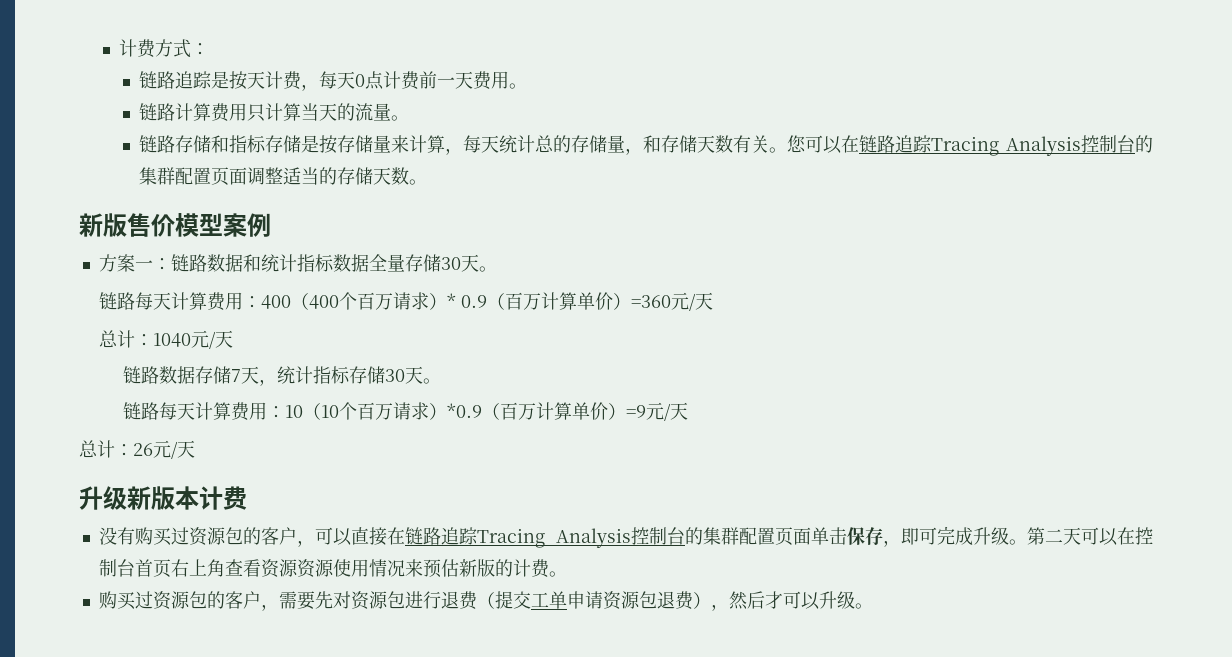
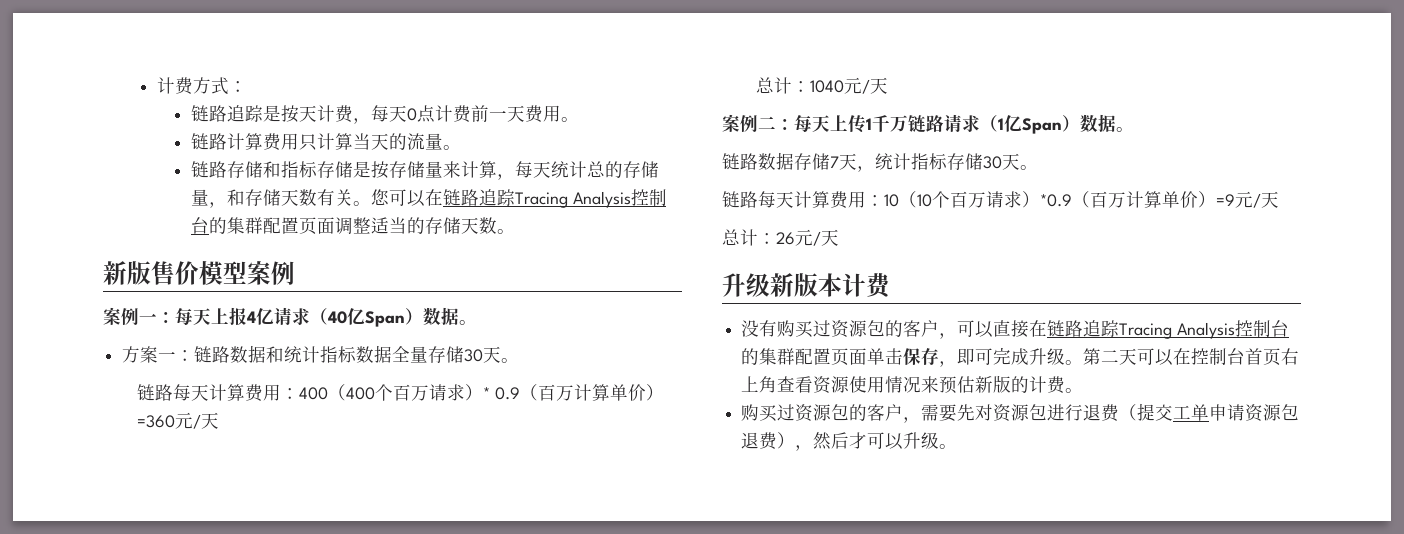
(271, 225) none -> [103,307,477,327] // 案例一：每天上报4亿请求（40亿Span）数据。
(234, 339) none -> [722,114,1134,134] // 案例二：每天上传1千万链路请求（1亿Span）数据。
[296,559,334,578] 资源 -> (850, 384) none

